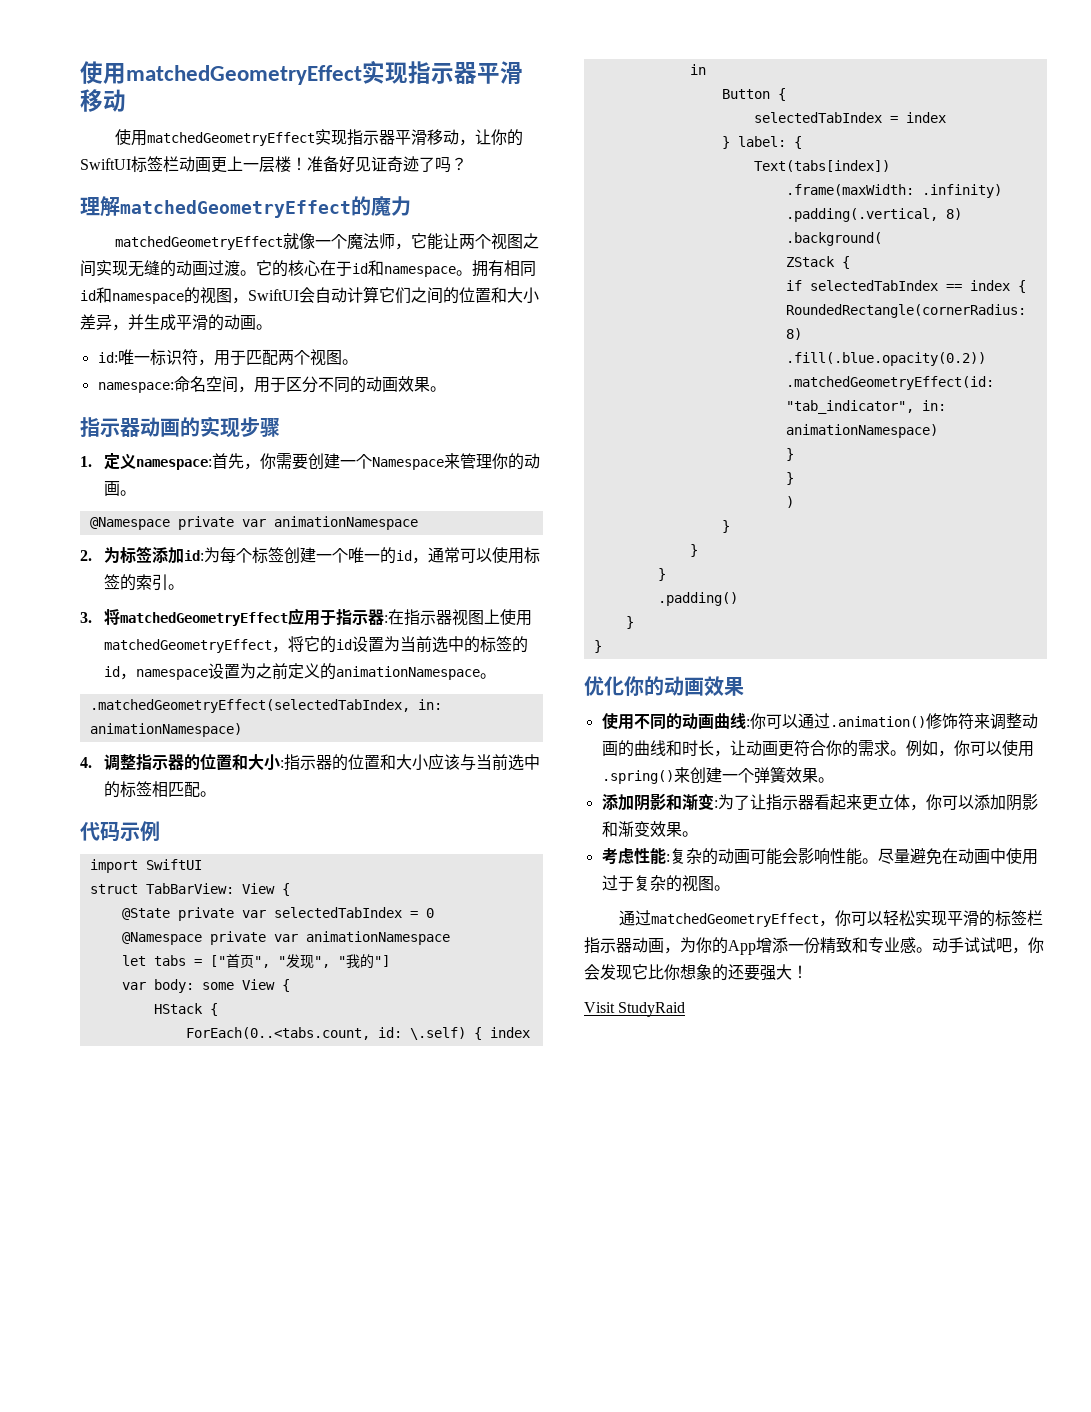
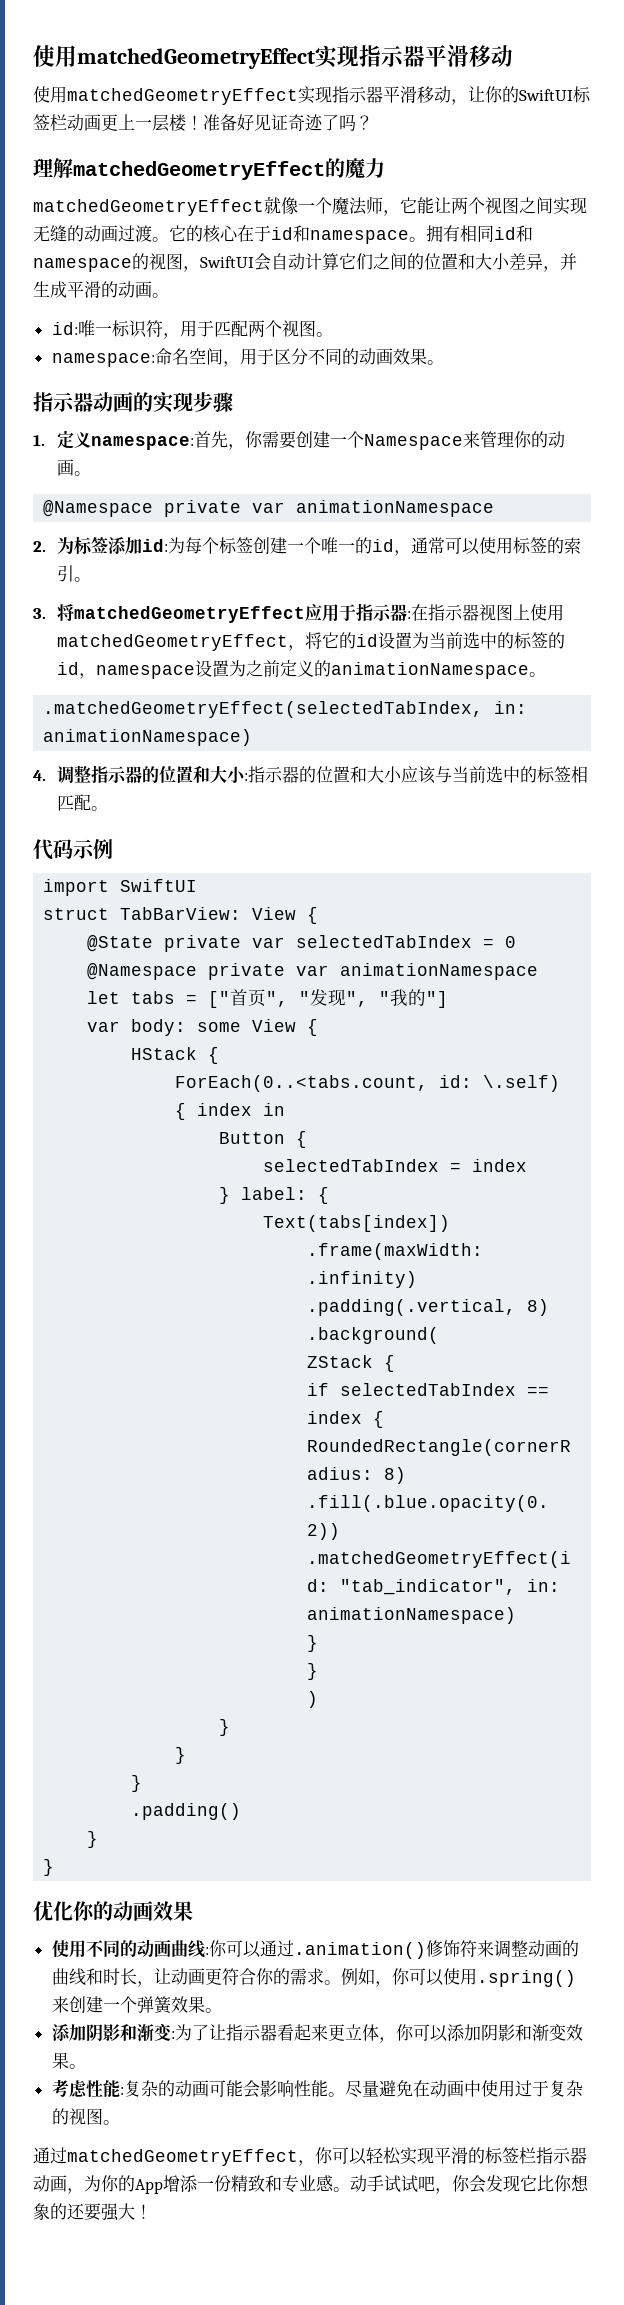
[584,1002,686,1017] // Visit StudyRaid -> (152, 2211) none

